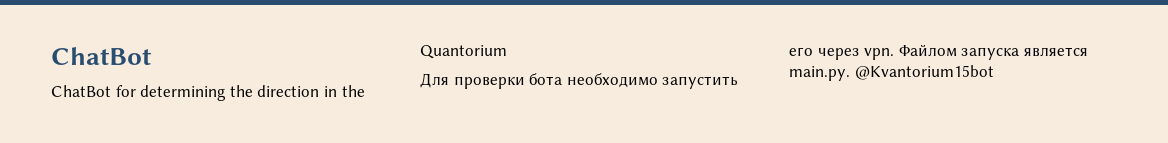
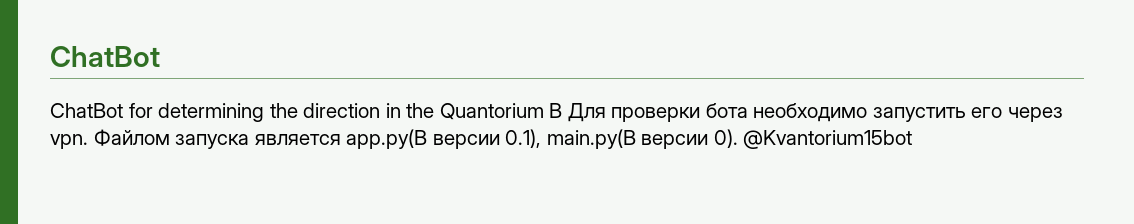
(507, 52) // -> [549,103,563,118] В
[789,66,850,81] main.py. -> [346,129,738,149] app.py(В версии 0.1), main.py(В версии 0).

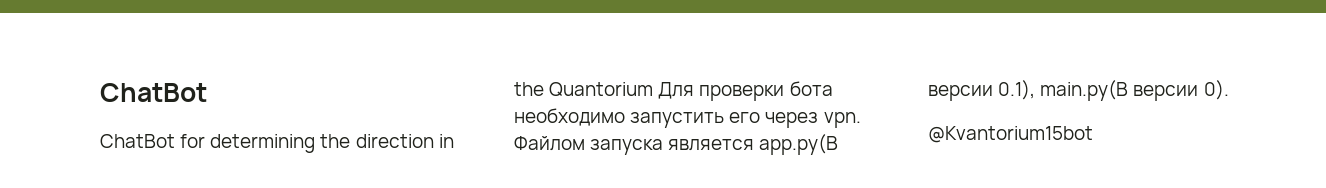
[549,103,563,118] В -> (654, 89) none
(738, 138) none -> (1229, 90) //

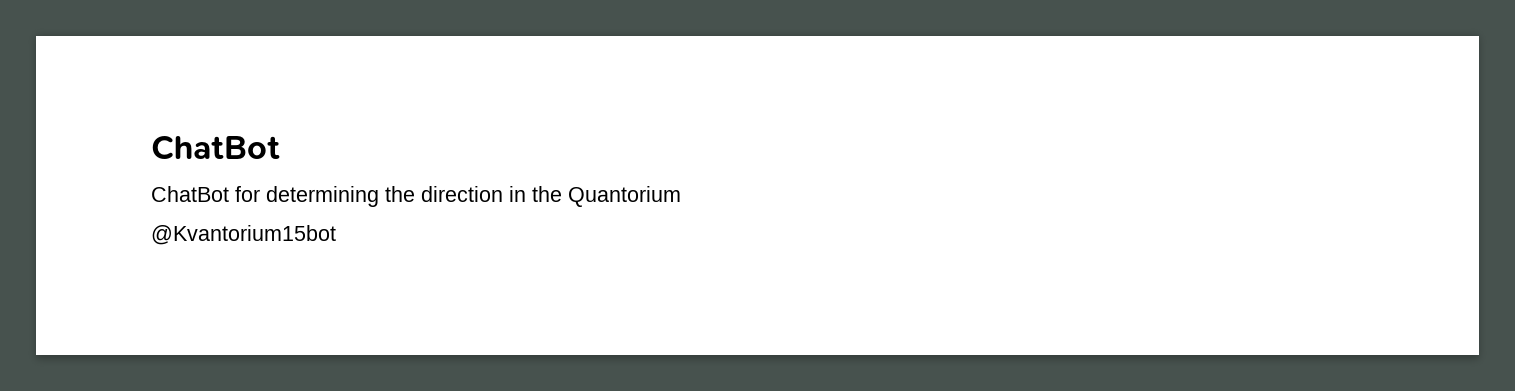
[658,81,833,101] [514,108,861,128] [514,134,839,155] [928,80,1229,101] Для проверки бота необходимо запустить его через vpn. Файлом запуска является app.py(В версии 0.1), main.py(В версии 0). -> (681, 196) none

